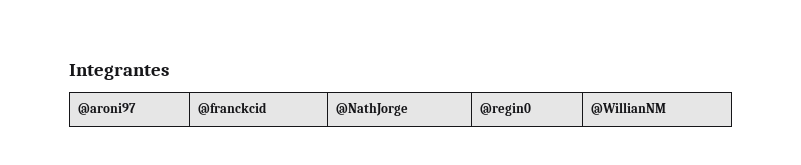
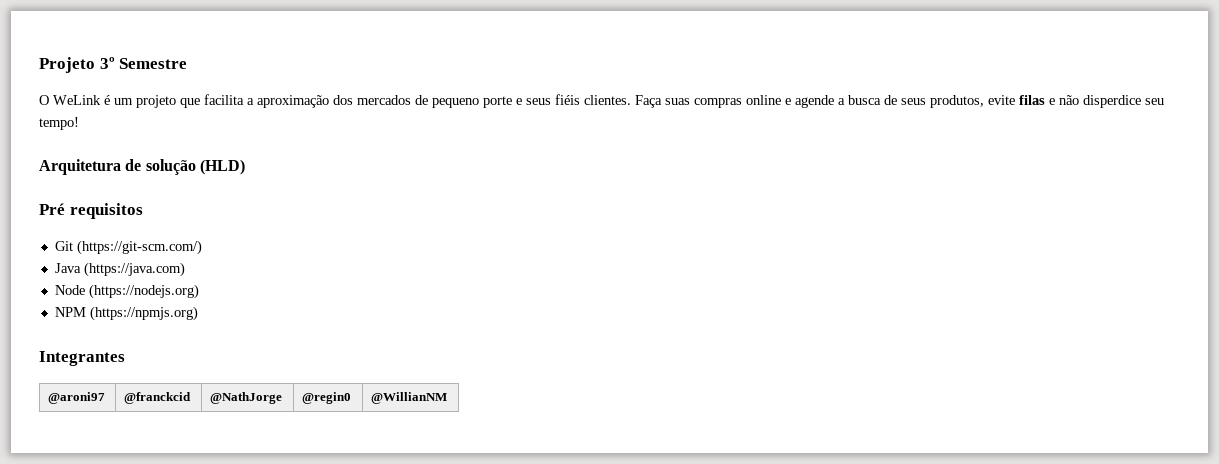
(69, 72) none -> [39,57,188,73] [39,94,1164,108] [39,117,79,130] [39,159,245,175] [39,203,143,219] [54,240,202,255] [54,262,185,277] [54,284,199,299] [54,306,198,321] Projeto 3º Semestre // O WeLink é um projeto que facilita a aproximação dos mercados de pequeno porte e seus fiéis clientes. Faça suas compras online e agende a busca de seus produtos, evite filas e não disperdice seu tempo! // Arquitetura de solução (HLD) // Pré requisitos // Git (https://git-scm.com/) // Java (https://java.com) // Node (https://nodejs.org) // NPM (https://npmjs.org) //

